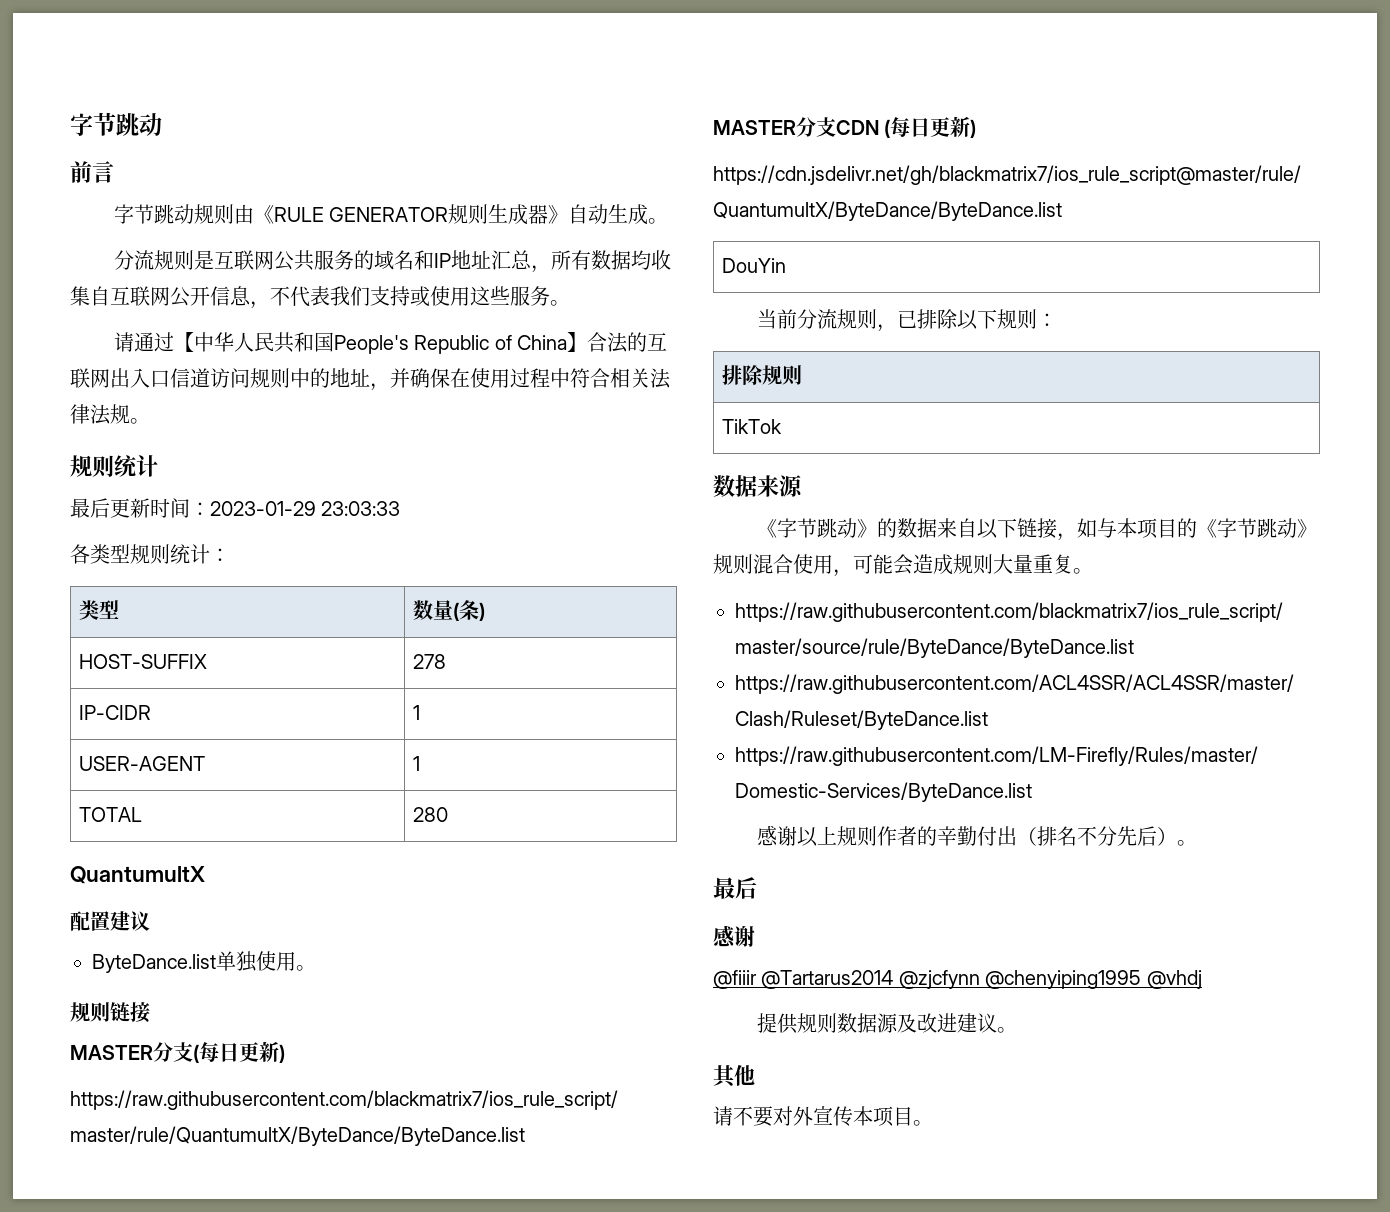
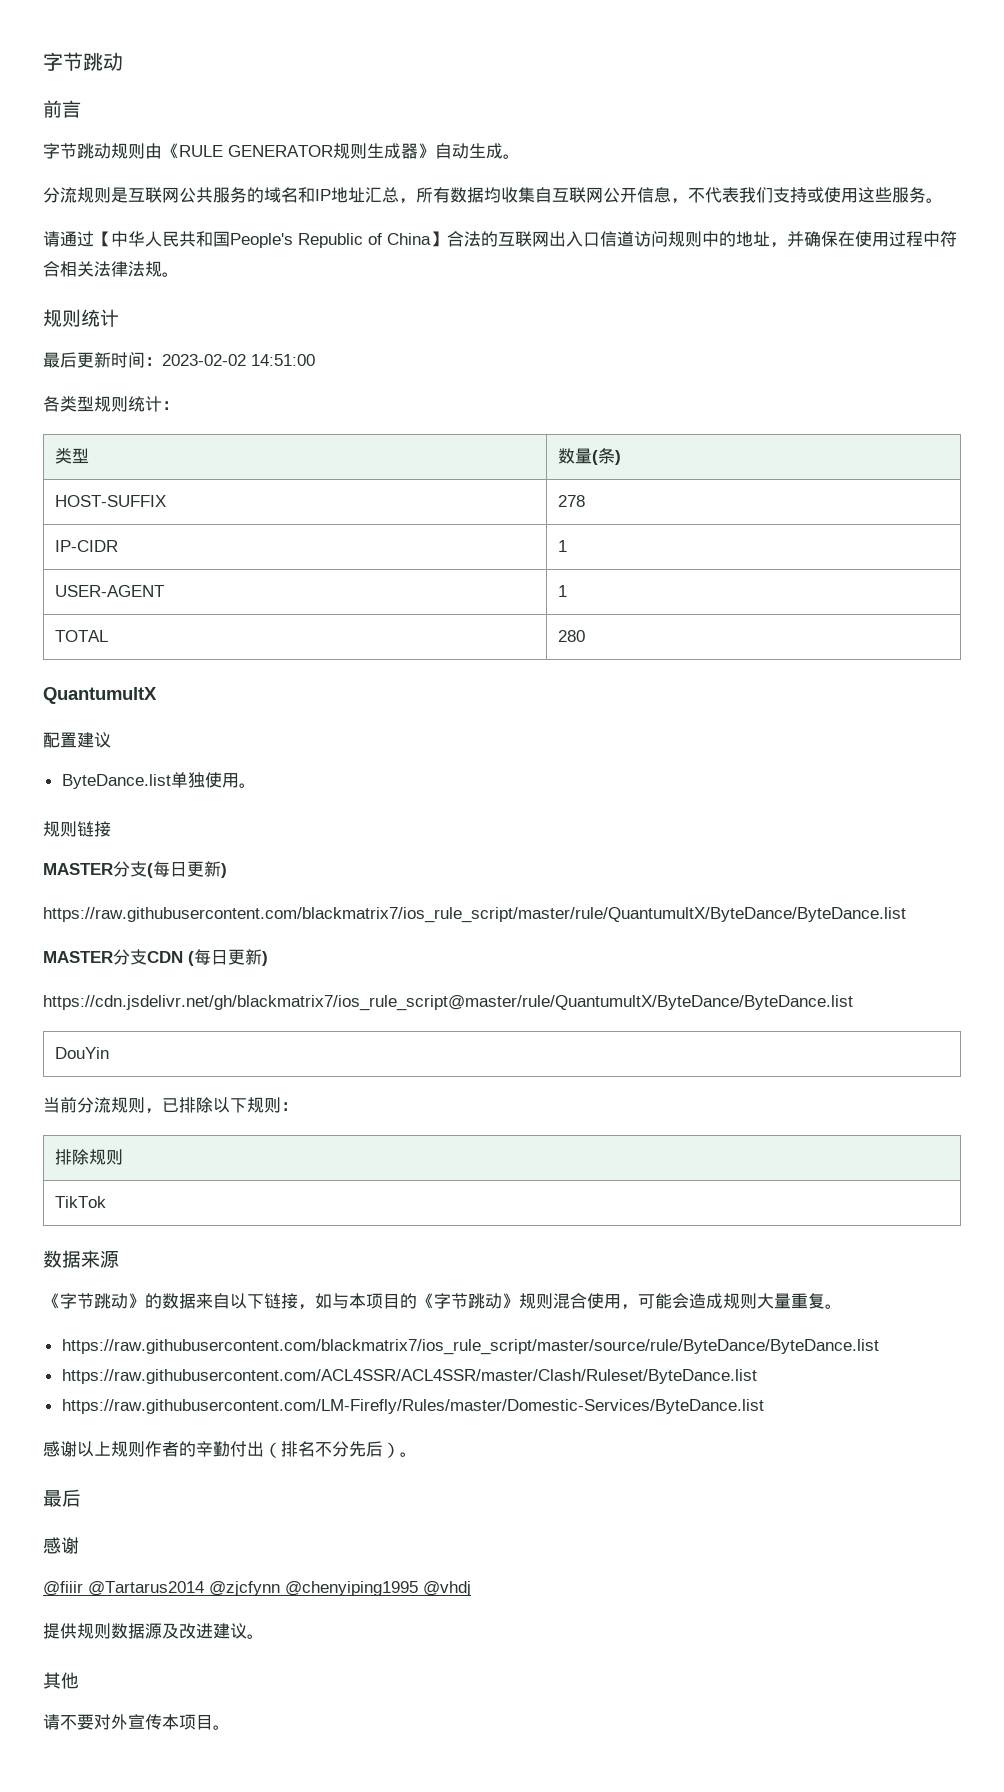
[210,501,401,516] 2023-01-29 23:03:33 -> [162,354,315,366] 2023-02-02 14:51:00

